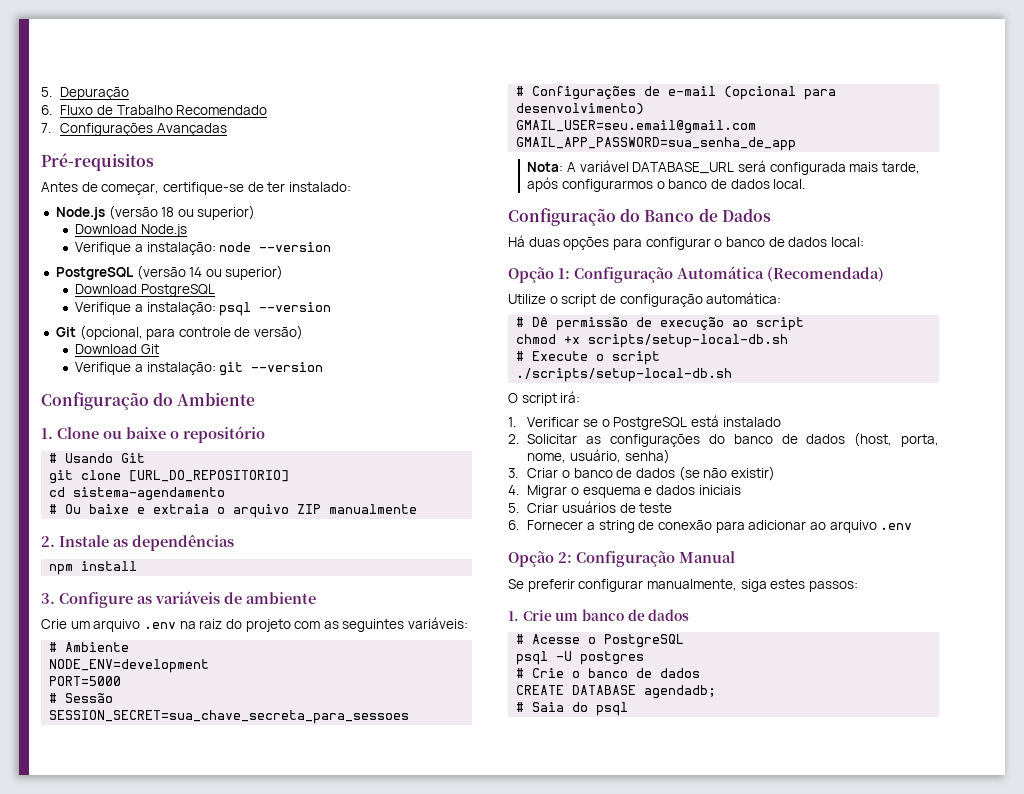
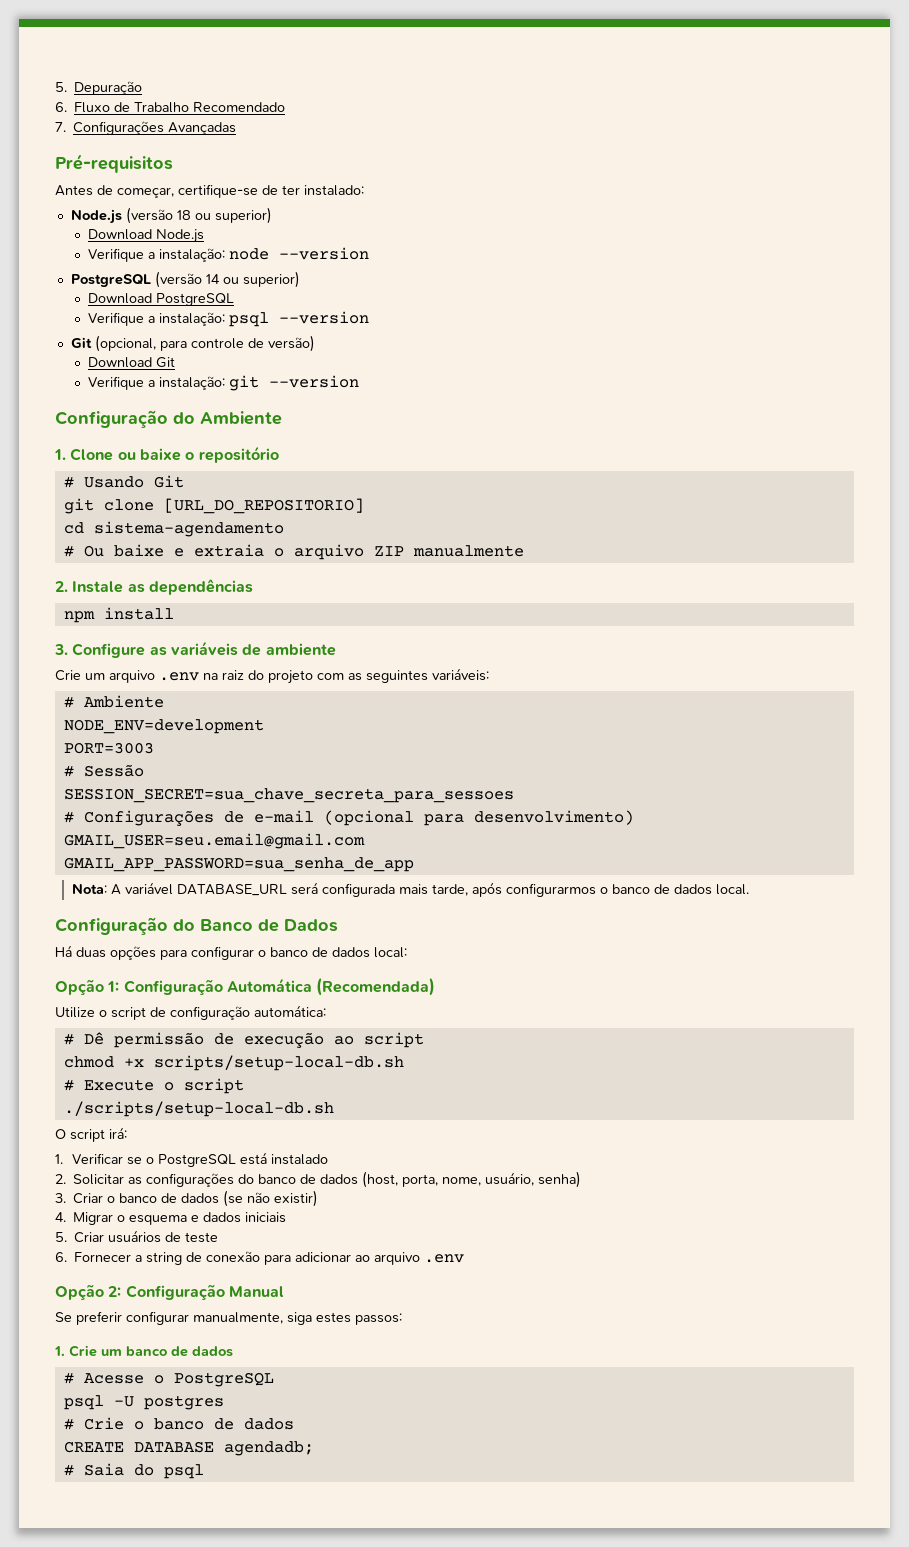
[49,676,122,686] PORT=5000 -> [63,742,154,754] PORT=3003

